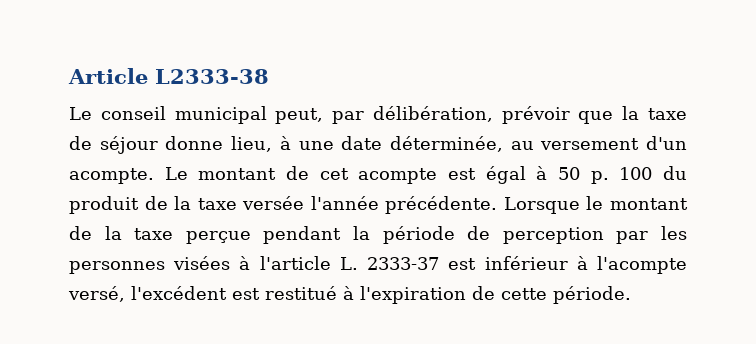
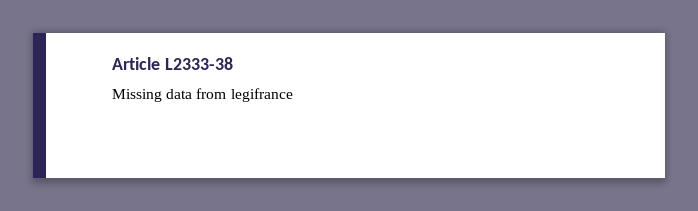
[69,106,687,124] [69,136,687,154] [69,166,687,184] [69,196,688,214] [69,226,688,244] [69,256,687,274] [68,286,631,304] Le conseil municipal peut, par délibération, prévoir que la taxe de séjour donne lieu, à une date déterminée, au versement d'un acompte. Le montant de cet acompte est égal à 50 p. 100 du produit de la taxe versée l'année précédente. Lorsque le montant de la taxe perçue pendant la période de perception par les personnes visées à l'article L. 2333-37 est inférieur à l'acompte versé, l'excédent est restitué à l'expiration de cette période. -> [112,88,293,102] Missing data from legifrance

